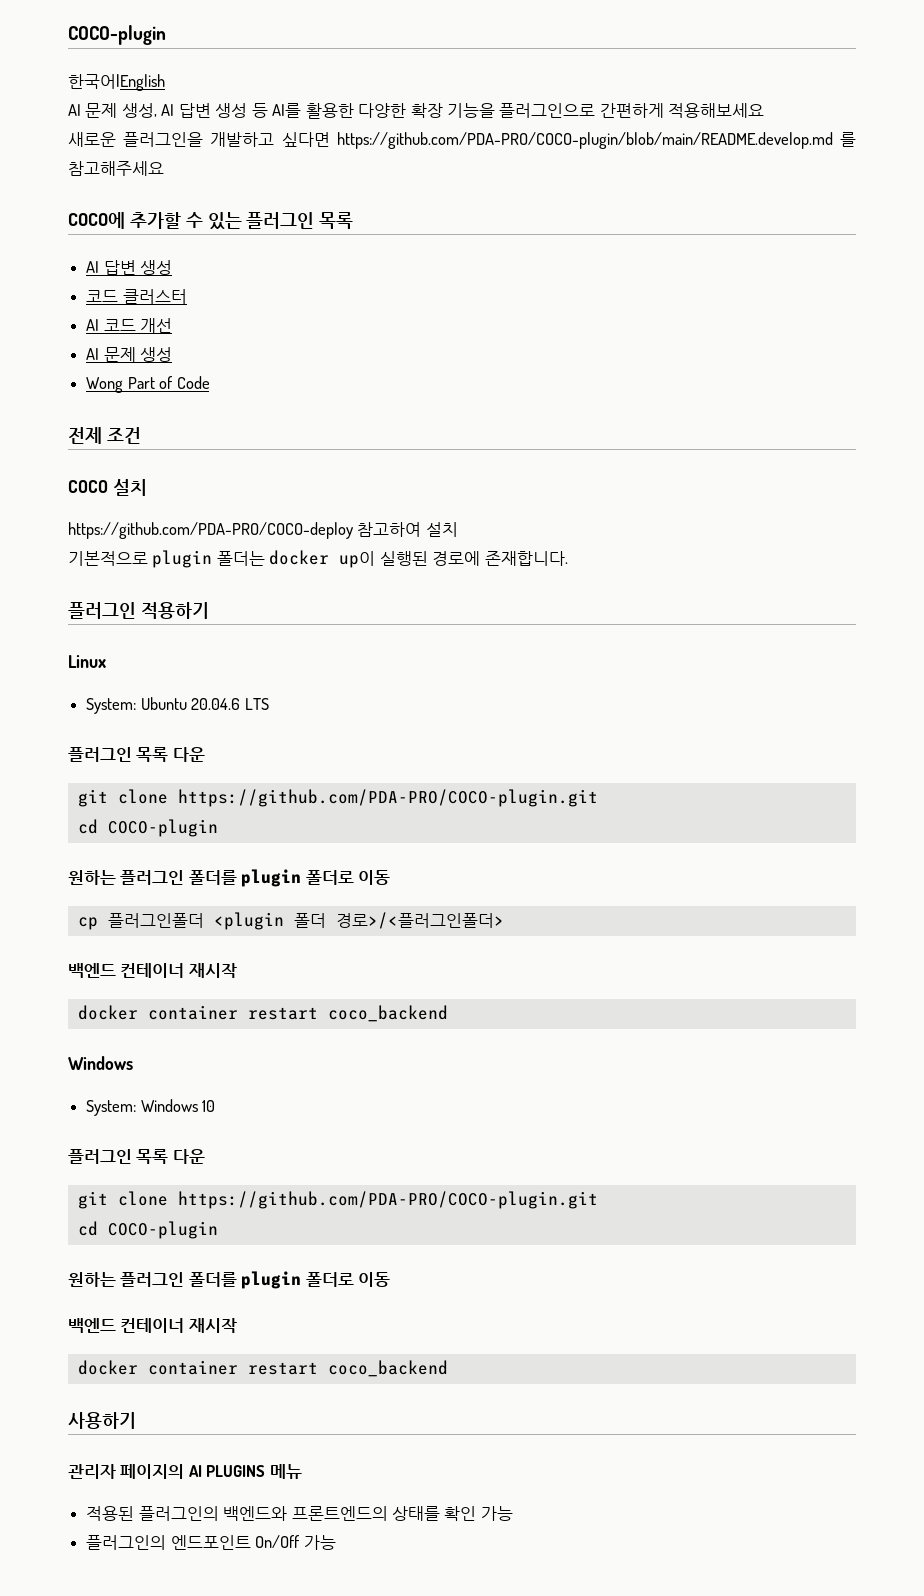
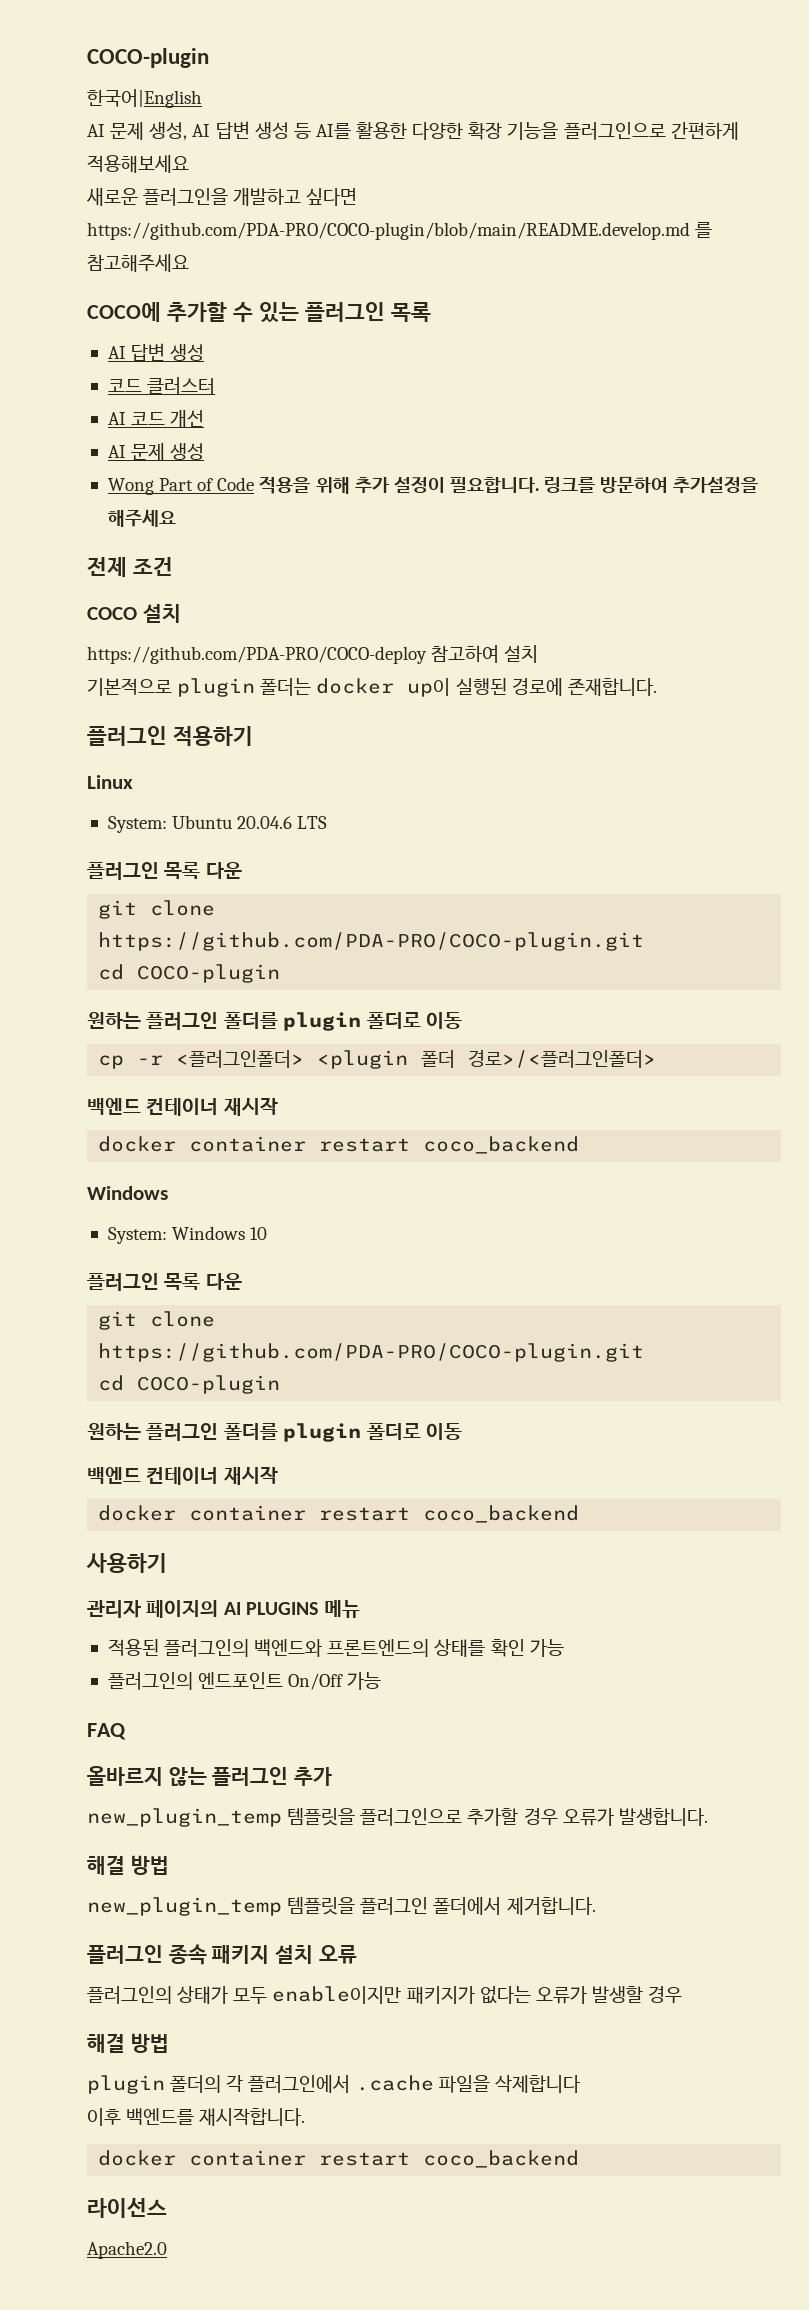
(210, 382) none -> [259,476,759,494] [107,509,176,527] 적용을 위해 추가 설정이 필요합니다. 링크를 방문하여 추가설정을 해주세요
[107,913,204,928] 플러그인폴더 -> [137,1050,305,1068] -r <플러그인폴더>
(336, 1542) none -> [87,1723,126,1740] [87,1766,333,1786] [87,1808,708,1827] [87,1855,169,1875] [87,1897,596,1916] [87,1944,357,1965] [87,1986,683,2004] [87,2033,169,2053] [87,2075,580,2094] [87,2108,306,2126] [98,2150,580,2168] [87,2197,167,2218] [87,2241,167,2259] // FAQ // 올바르지 않는 플러그인 추가 // new_plugin_temp 템플릿을 플러그인으로 추가할 경우 오류가 발생합니다. // 해결 방법 // new_plugin_temp 템플릿을 플러그인 폴더에서 제거합니다. // 플러그인 종속 패키지 설치 오류 // 플러그인의 상태가 모두 enable이지만 패키지가 없다는 오류가 발생할 경우 // 해결 방법 // plugin 폴더의 각 플러그인에서 .cache 파일을 삭제합니다 // 이후 백엔드를 재시작합니다. // docker container restart coco_backend // 라이선스 // Apache2.0

